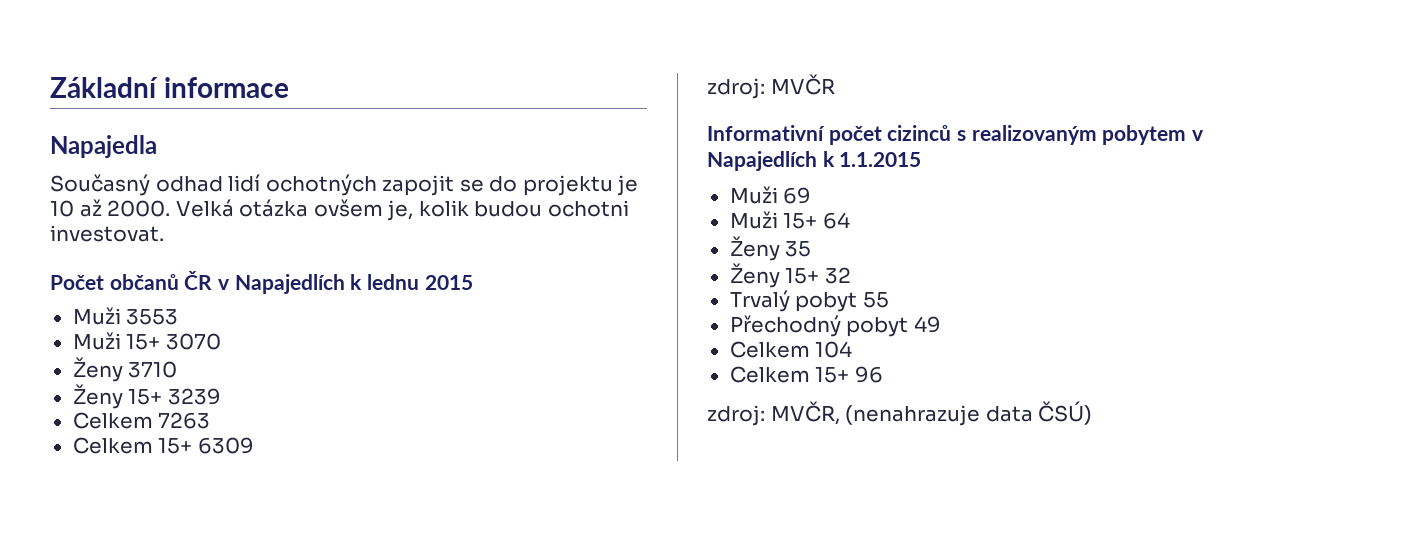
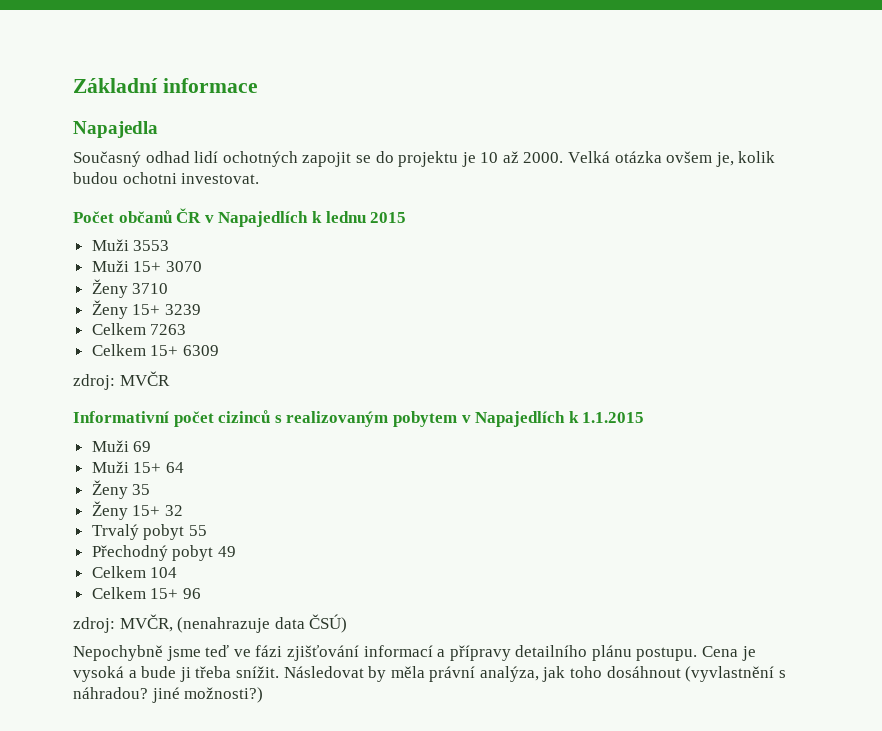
(1093, 413) none -> [73,645,756,661] [73,666,786,682] [73,687,264,703] // Nepochybně jsme teď ve fázi zjišťování informací a přípravy detailního plánu postupu. Cena je vysoká a bude ji třeba snížit. Následovat by měla právní analýza, jak toho dosáhnout (vyvlastnění s náhradou? jiné možnosti?)

